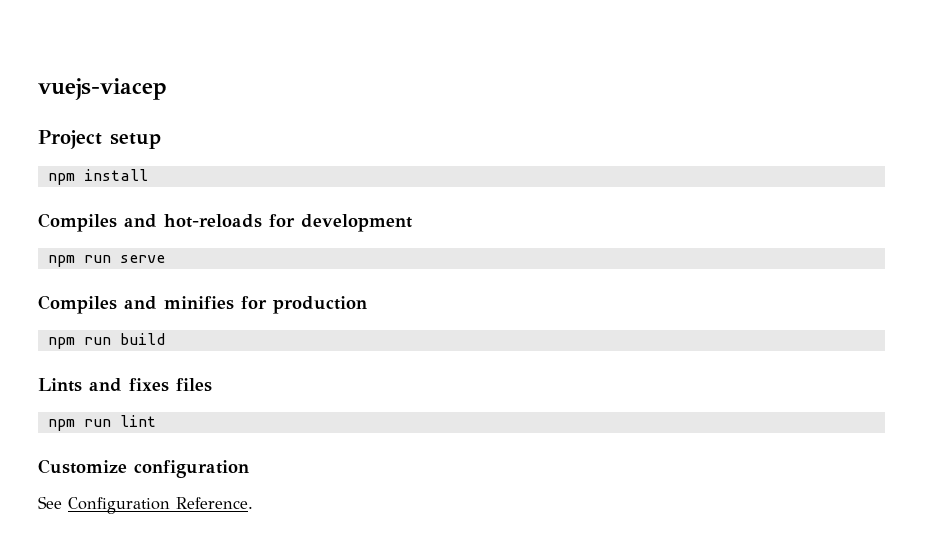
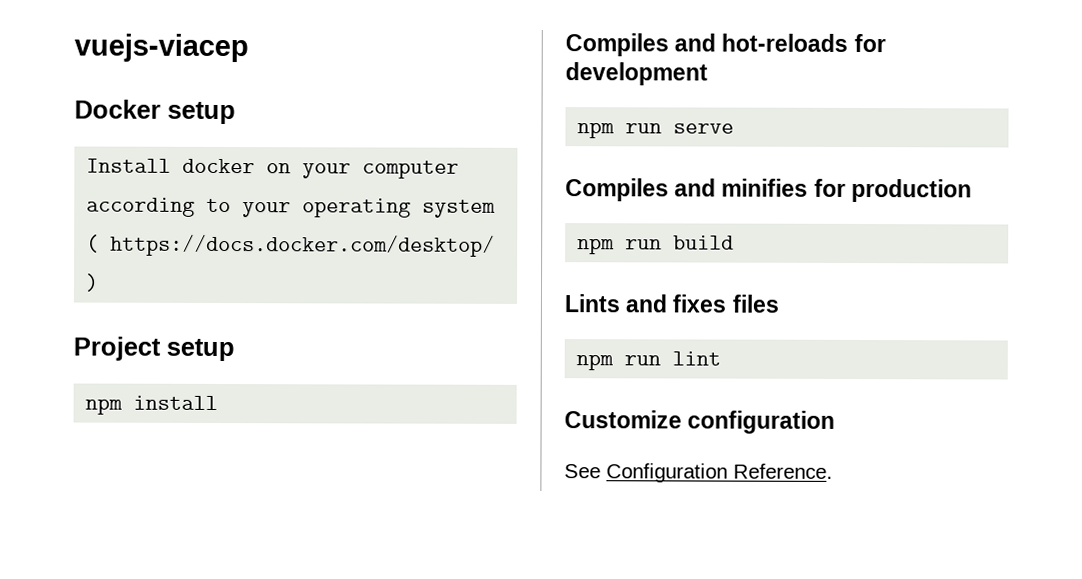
(167, 89) none -> [74,99,236,125] [86,158,460,179] [86,197,497,218] [86,234,496,257] [85,273,100,292] // Docker setup // Install docker on your computer according to your operating system ( https://docs.docker.com/desktop/ )

